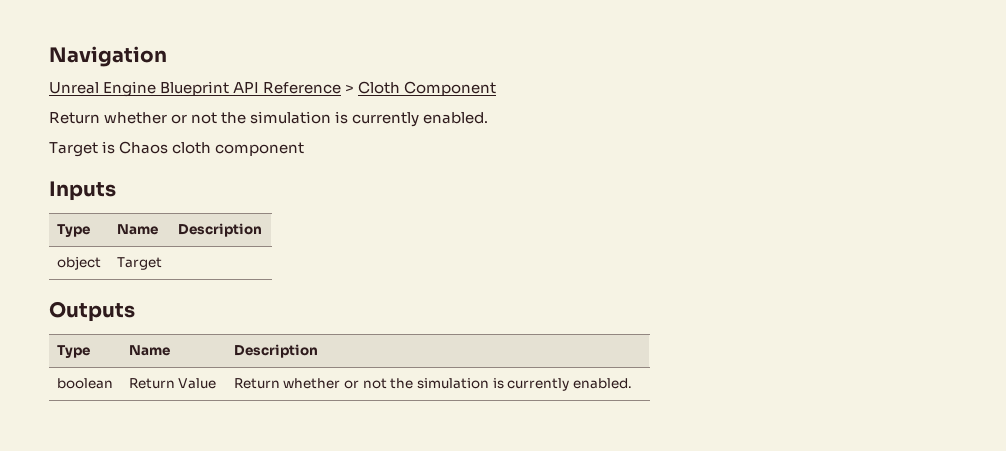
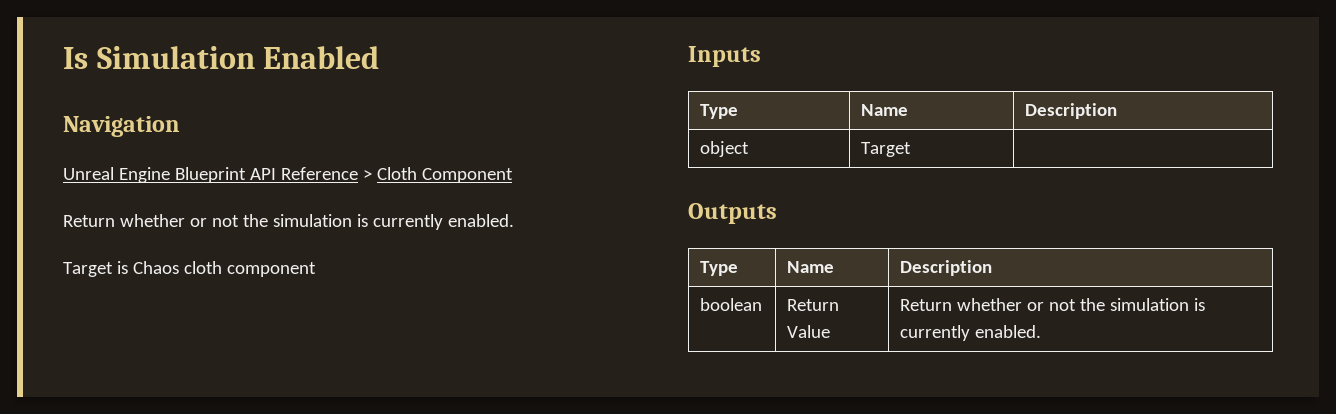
(49, 56) none -> [63,46,380,69] Is Simulation Enabled //

